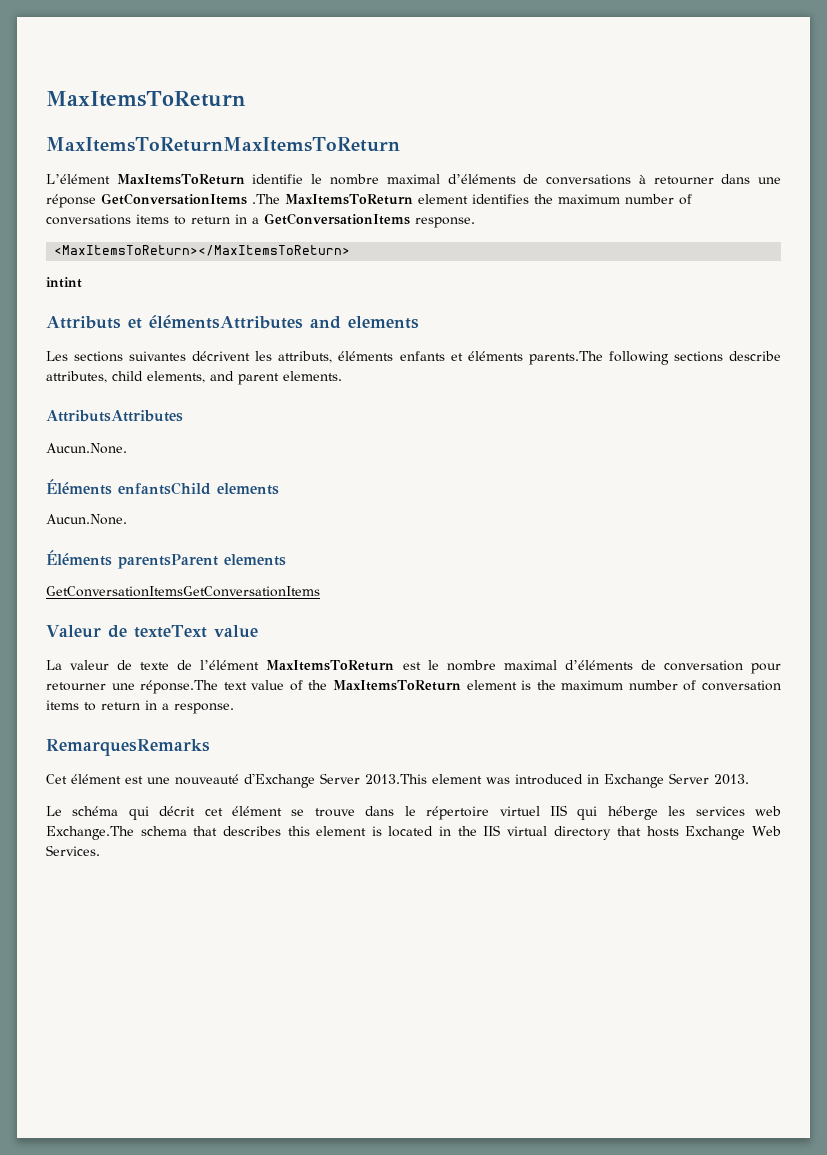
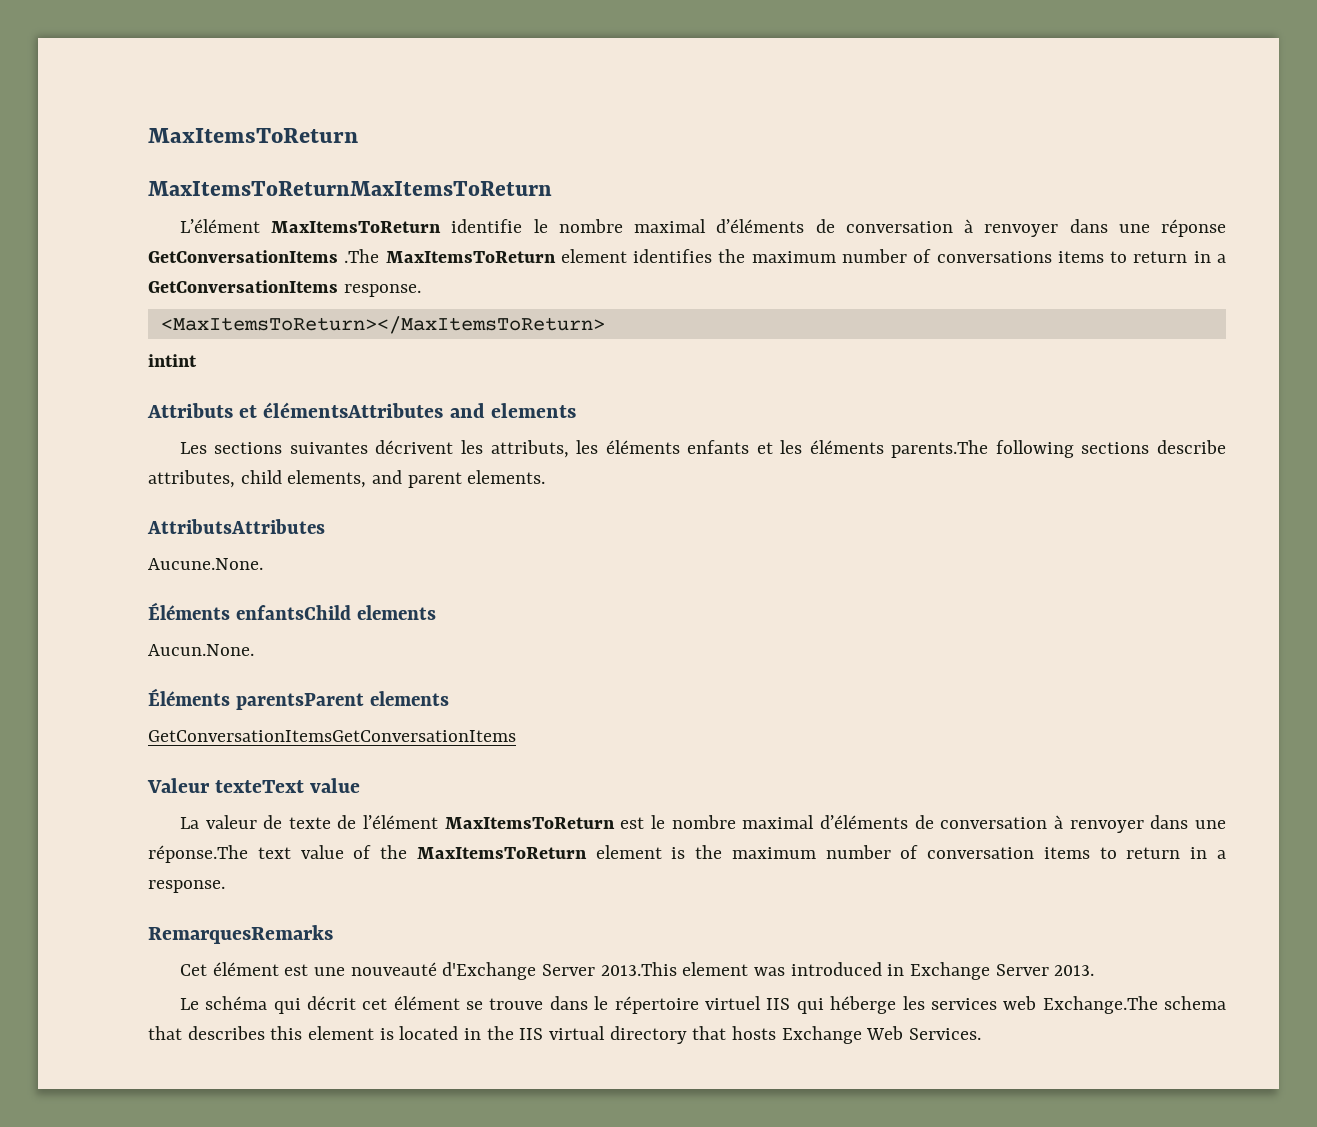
[545,174,714,185] conversations à retourner -> [845,219,1059,237] conversation à renvoyer
(333, 357) none -> [576,440,599,454] les
(463, 357) none -> [780,440,803,454] les
[46,443,127,454] Aucun.None. -> [148,558,263,570] Aucune.None.
[107,625,127,638] de -> (210, 785) none
[751,663,781,674] [46,682,106,691] pour retourner -> [1054,815,1189,833] à renvoyer dans

